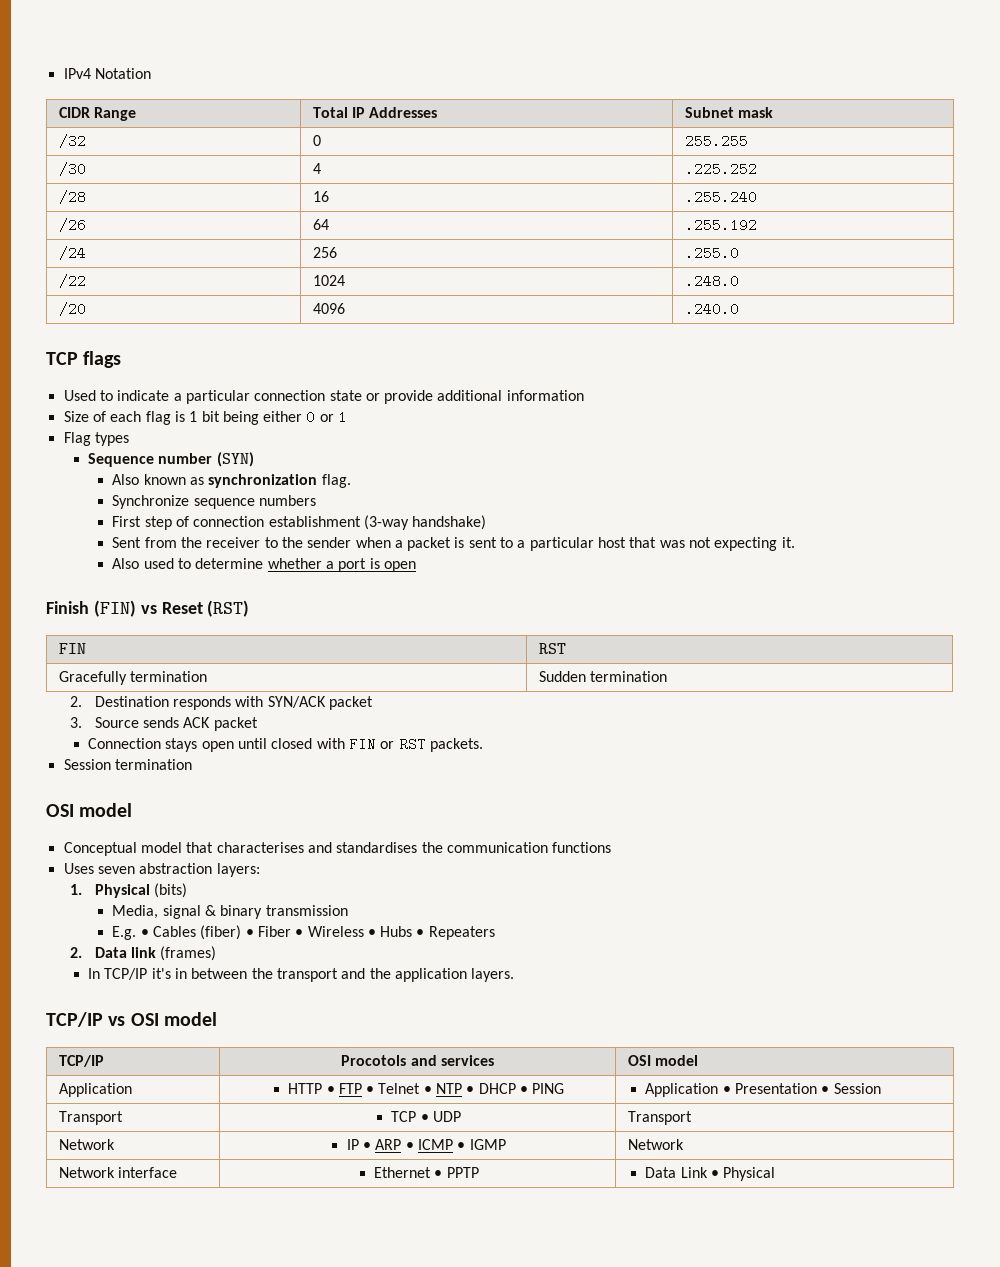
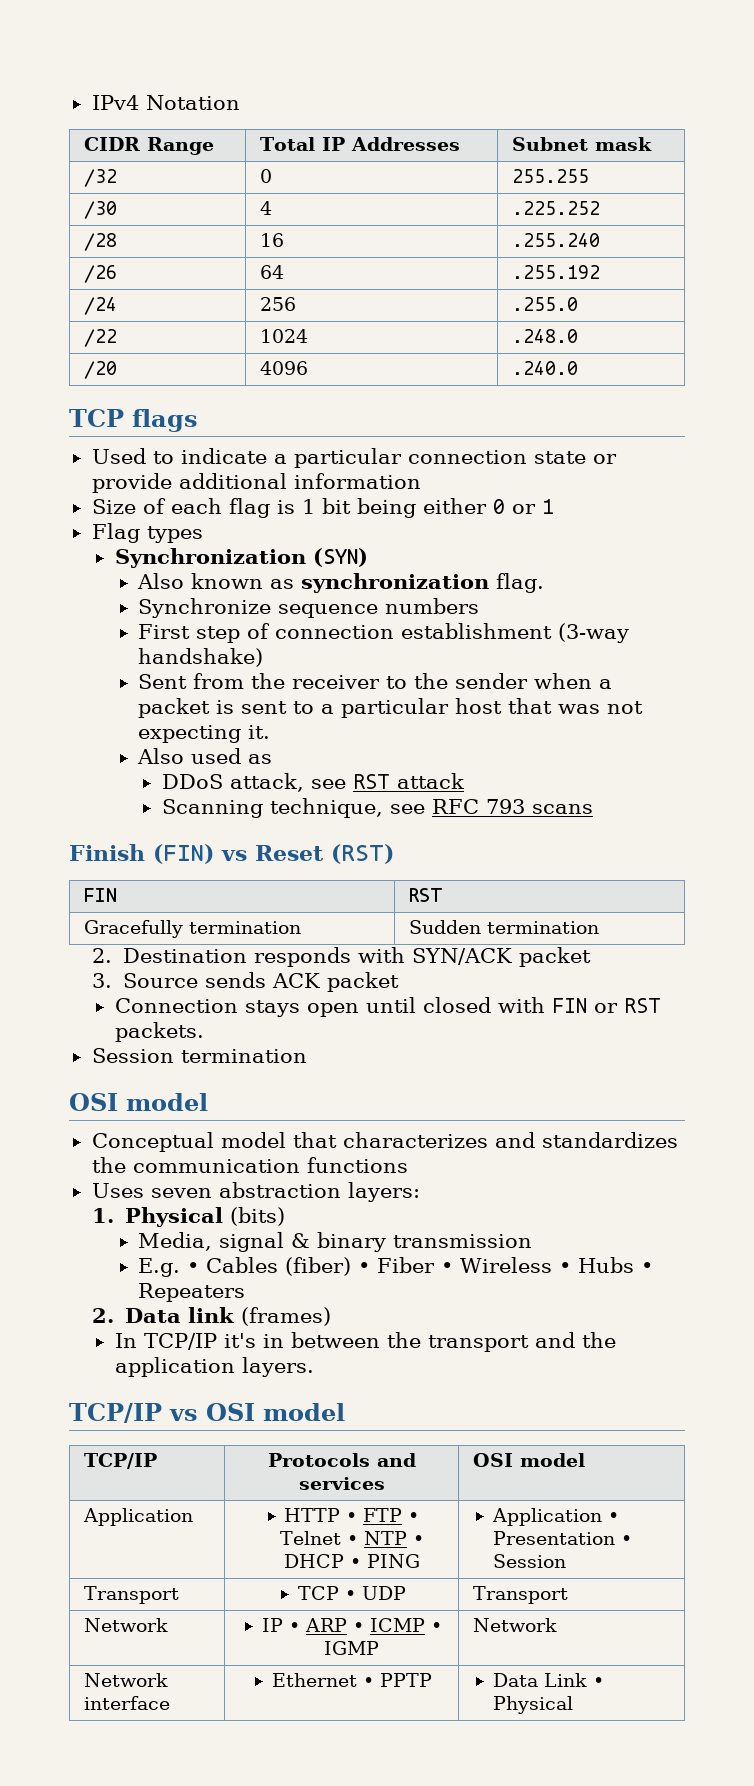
[87,453,213,467] Sequence number -> [114,548,306,568] Synchronization
[177,558,416,572] to determine whether a port is open -> [248,754,273,764] [161,773,464,792] [161,798,593,818] as // DDoS attack, see RST attack // Scanning technique, see RFC 793 scans
[216,842,418,853] characterises and standardises -> [342,1132,678,1148] characterizes and standardizes
[341,1055,407,1066] Procotols -> [267,1453,370,1467] Protocols

